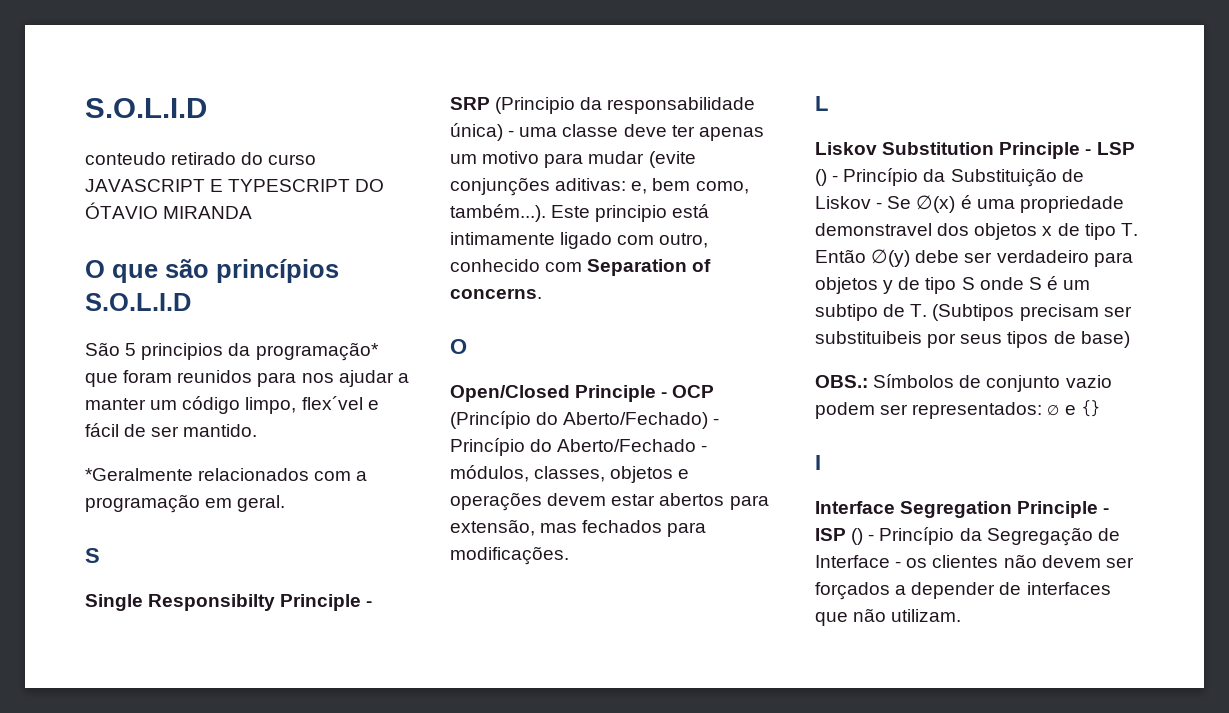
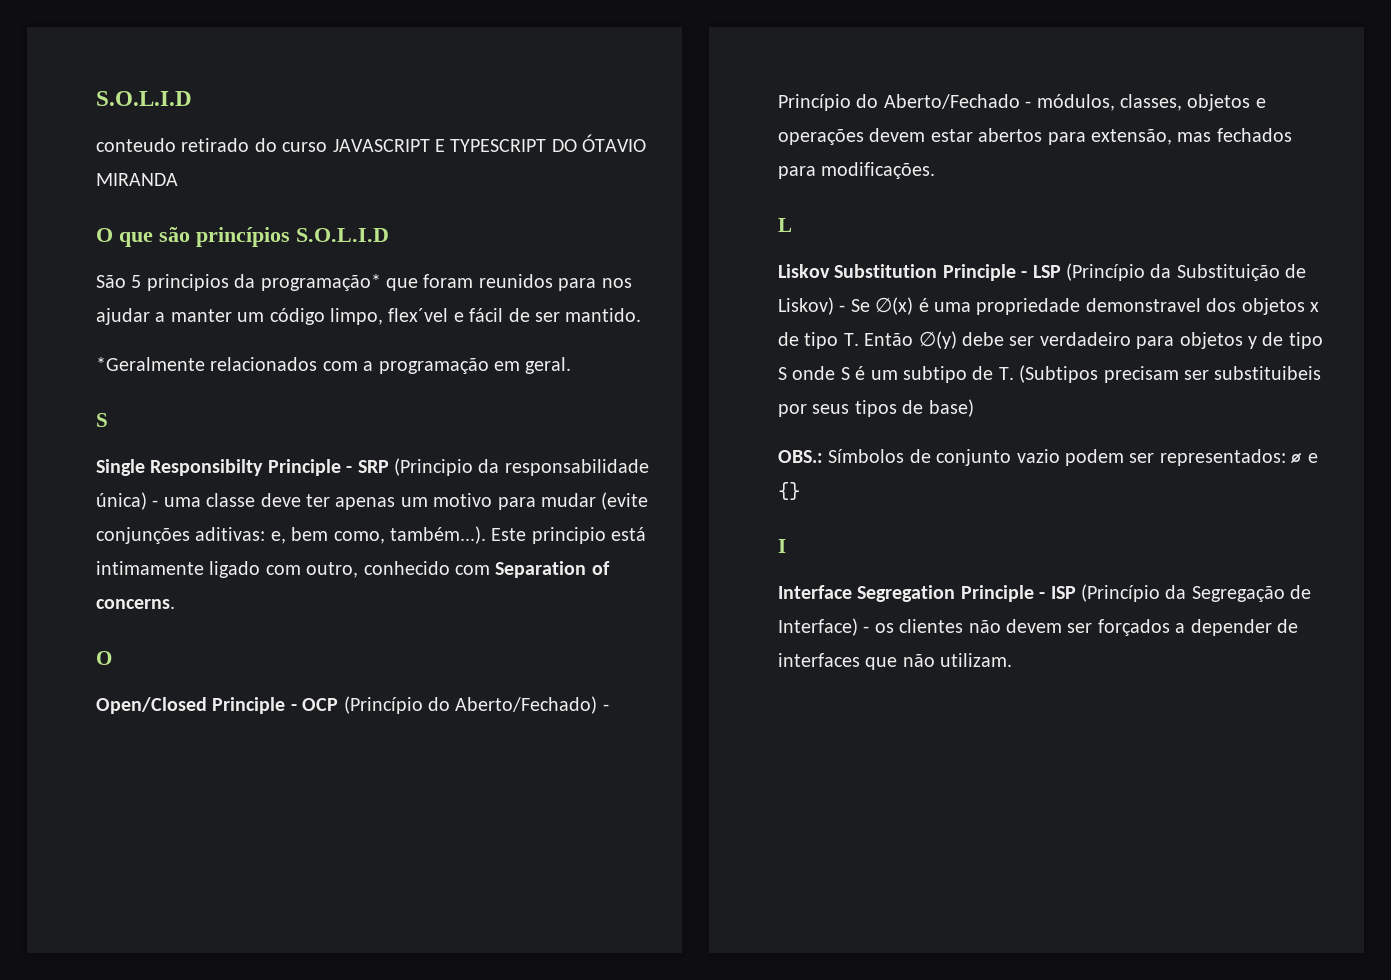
[815,168,919,186] () - Princípio -> [1066,263,1145,281] (Princípio
[815,196,871,209] Liskov -> [778,297,834,315] Liskov)
[851,527,955,545] () - Princípio -> [1081,584,1160,602] (Princípio
[815,555,890,568] Interface -> [778,618,858,636] Interface)

